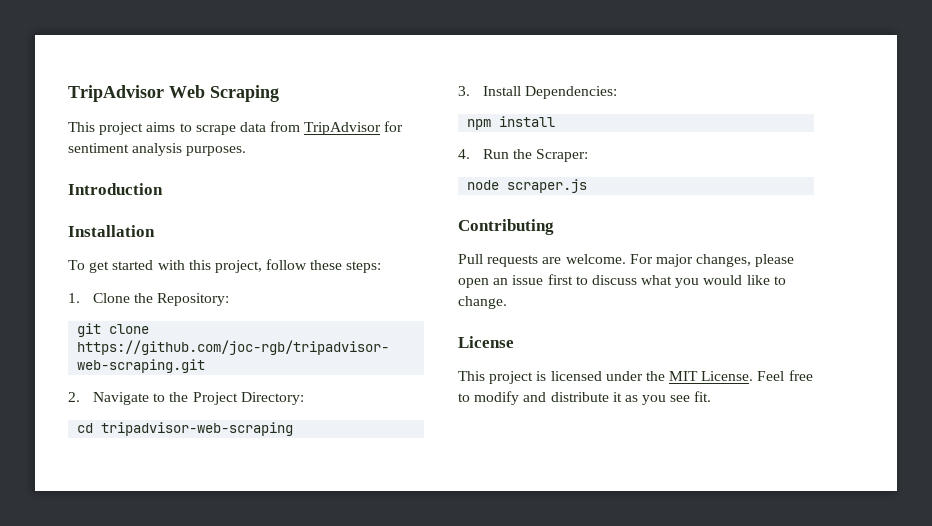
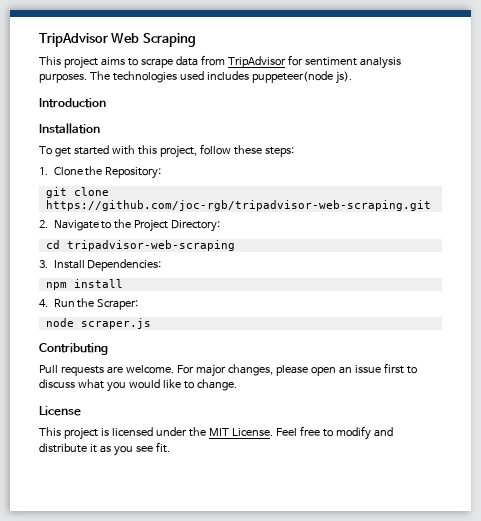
(247, 151) none -> [89,71,352,84] The technologies used includes puppeteer(node js).

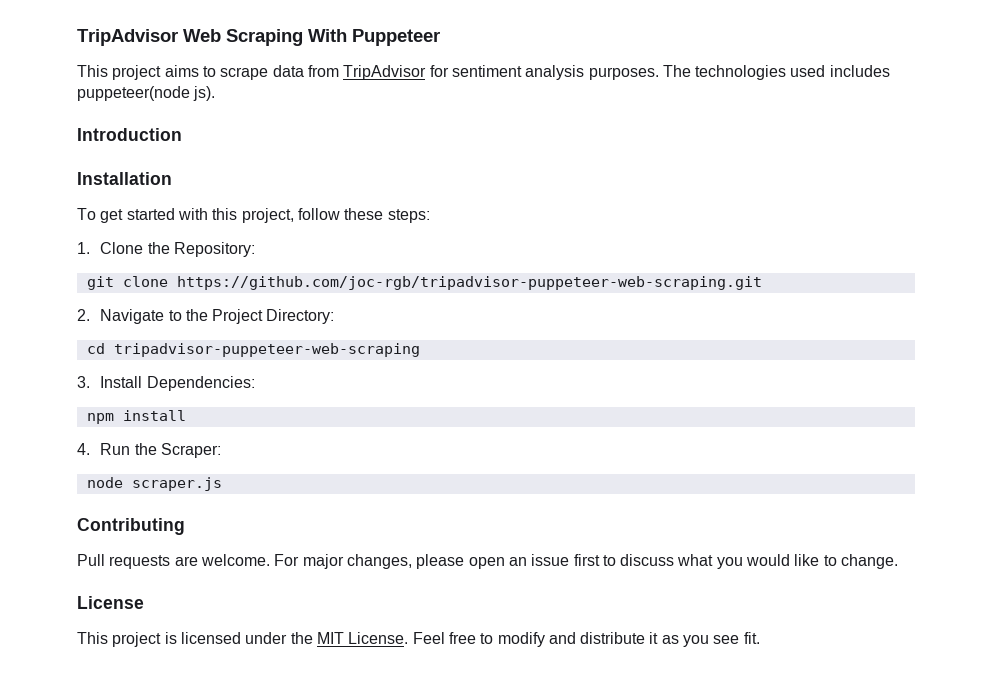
(196, 40) none -> [308,29,440,46] With Puppeteer
[45,200,431,211] https://github.com/joc-rgb/tripadvisor-web-scraping.git -> [176,276,762,290] https://github.com/joc-rgb/tripadvisor-puppeteer-web-scraping.git
[66,240,235,251] tripadvisor-web-scraping -> [113,343,420,357] tripadvisor-puppeteer-web-scraping

